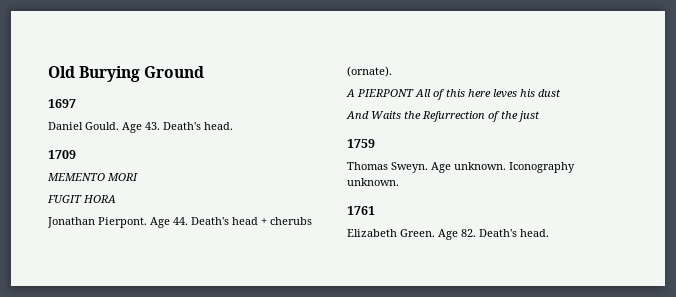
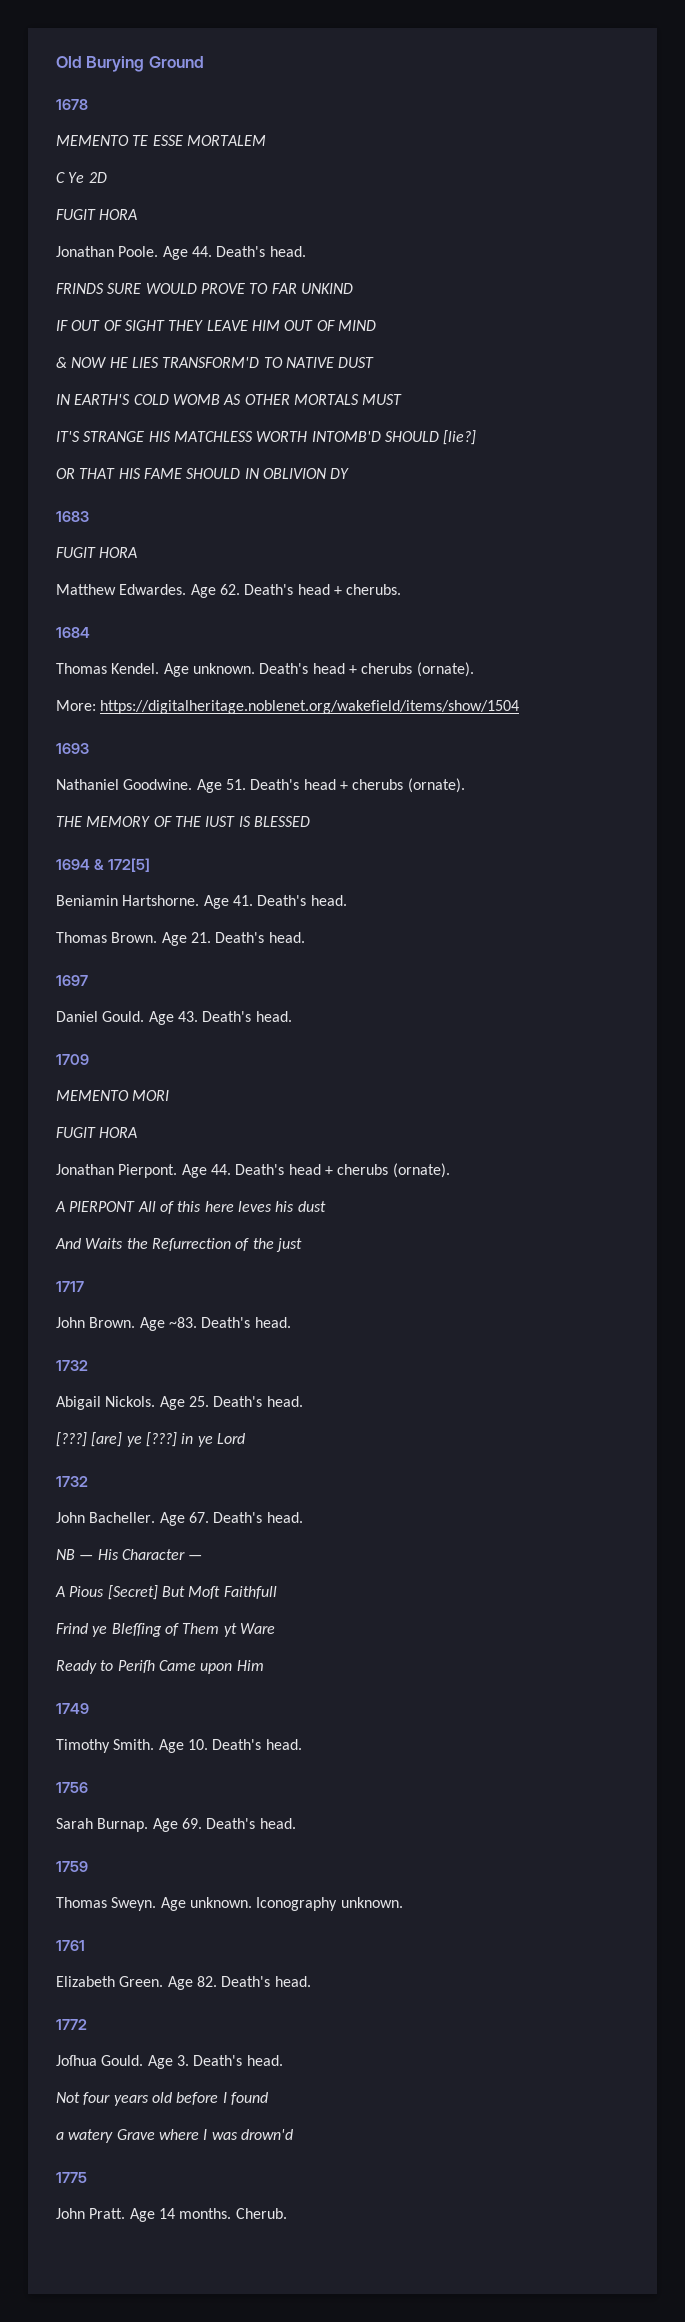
(205, 72) none -> [56,99,88,110] [56,135,266,146] [56,172,107,183] [56,209,138,220] [56,246,306,260] [56,283,353,294] [56,320,376,331] [56,357,375,368] [56,394,403,405] [56,430,477,445] [56,468,350,479] [56,511,89,522] [56,547,138,558] [56,584,402,598] [56,627,90,638] [56,662,474,677] [56,700,520,714] [56,743,89,754] [56,778,465,793] [56,816,310,827] [56,858,151,872] [56,895,347,909] [56,932,305,946] // 1678 // MEMENTO TE ESSE MORTALEM // C Ye 2D // FUGIT HORA // Jonathan Poole. Age 44. Death's head. // FRINDS SURE WOULD PROVE TO FAR UNKIND // IF OUT OF SIGHT THEY LEAVE HIM OUT OF MIND // & NOW HE LIES TRANSFORM'D TO NATIVE DUST // IN EARTH'S COLD WOMB AS OTHER MORTALS MUST // IT'S STRANGE HIS MATCHLESS WORTH INTOMB'D SHOULD [lie?] // OR THAT HIS FAME SHOULD IN OBLIVION DY // 1683 // FUGIT HORA // Matthew Edwardes. Age 62. Death's head + cherubs. // 1684 // Thomas Kendel. Age unknown. Death's head + cherubs (ornate). // More: https://digitalheritage.noblenet.org/wakefield/items/show/1504 // 1693 // Nathaniel Goodwine. Age 51. Death's head + cherubs (ornate). // THE MEMORY OF THE IUST IS BLESSED // 1694 & 172[5] // Beniamin Hartshorne. Age 41. Death's head. // Thomas Brown. Age 21. Death's head.
(540, 116) none -> [56,1281,84,1292] [56,1317,291,1331] [56,1360,88,1371] [56,1396,303,1410] [56,1432,245,1447] [56,1476,88,1487] [56,1512,303,1526] [56,1549,203,1560] [55,1585,277,1600] [56,1623,275,1637] [56,1660,264,1674] [56,1703,89,1714] [56,1739,302,1753] [56,1782,88,1793] [56,1818,296,1832] // 1717 // John Brown. Age ~83. Death's head. // 1732 // Abigail Nickols. Age 25. Death's head. // [???] [are] ye [???] in ye Lord // 1732 // John Bacheller. Age 67. Death's head. // NB — His Character — // A Pious [Secret] But Moſt Faithfull // Frind ye Bleſſing of Them yt Ware // Ready to Periſh Came upon Him // 1749 // Timothy Smith. Age 10. Death's head. // 1756 // Sarah Burnap. Age 69. Death's head.
(549, 233) none -> [56,2019,87,2030] [56,2055,283,2069] [56,2092,268,2106] [56,2129,293,2143] [56,2172,87,2183] [56,2208,287,2222] // 1772 // Joſhua Gould. Age 3. Death's head. // Not four years old before I found // a watery Grave where I was drown'd // 1775 // John Pratt. Age 14 months. Cherub.

